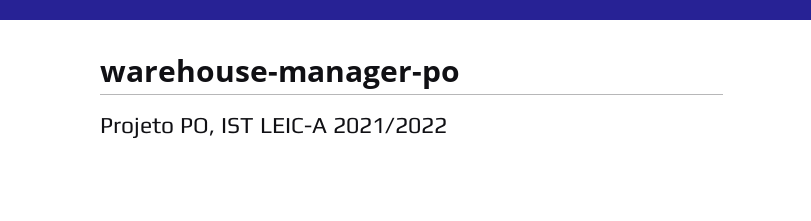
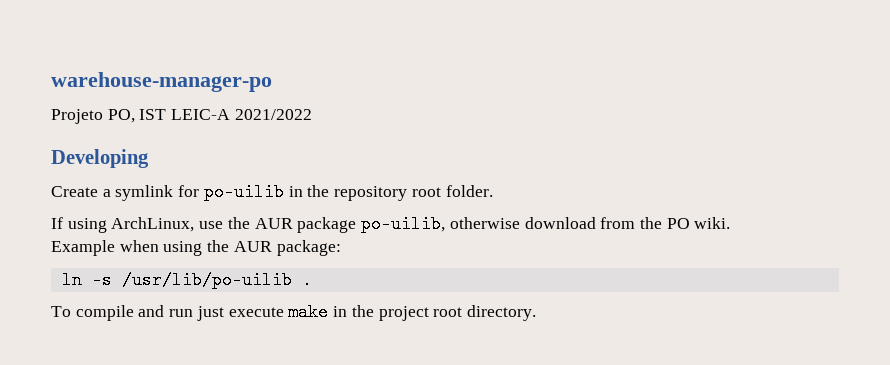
(447, 125) none -> [51,149,149,168] [51,183,493,201] [51,215,731,233] [51,240,341,256] [61,271,312,289] [51,303,536,321] // Developing // Create a symlink for po-uilib in the repository root folder. // If using ArchLinux, use the AUR package po-uilib, otherwise download from the PO wiki. // Example when using the AUR package: // ln -s /usr/lib/po-uilib . // To compile and run just execute make in the project root directory.

